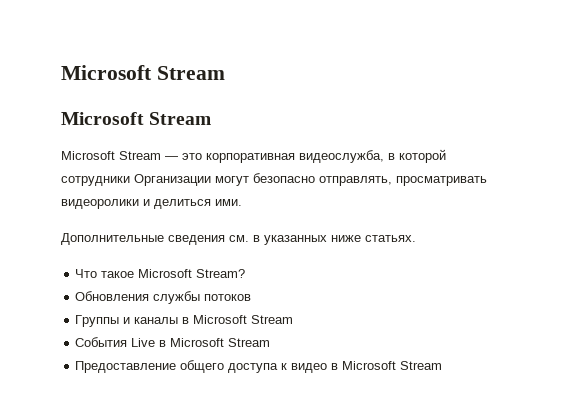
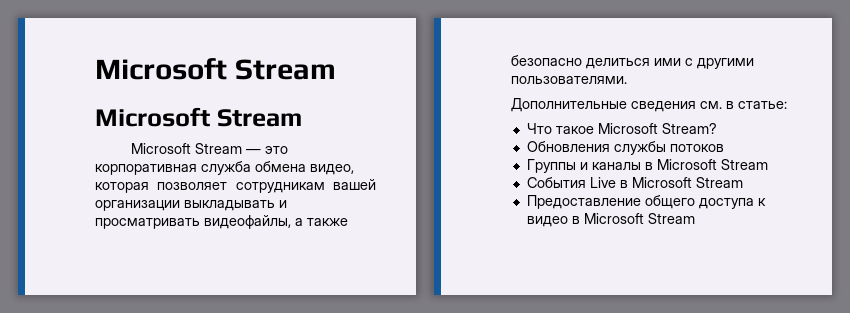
[299,149,446,163] [61,173,487,186] [61,199,242,209] видеослужба, в которой сотрудники Организации могут безопасно отправлять, просматривать видеоролики и делиться ими. -> [201,161,354,175] [95,179,376,193] [95,200,287,211] [95,215,348,229] [511,55,754,69] [511,76,627,84] служба обмена видео, которая позволяет сотрудникам вашей организации выкладывать и просматривать видеофайлы, а также безопасно делиться ими с другими пользователями.
[264,235,416,245] указанных ниже статьях. -> [738,101,787,109] статье:

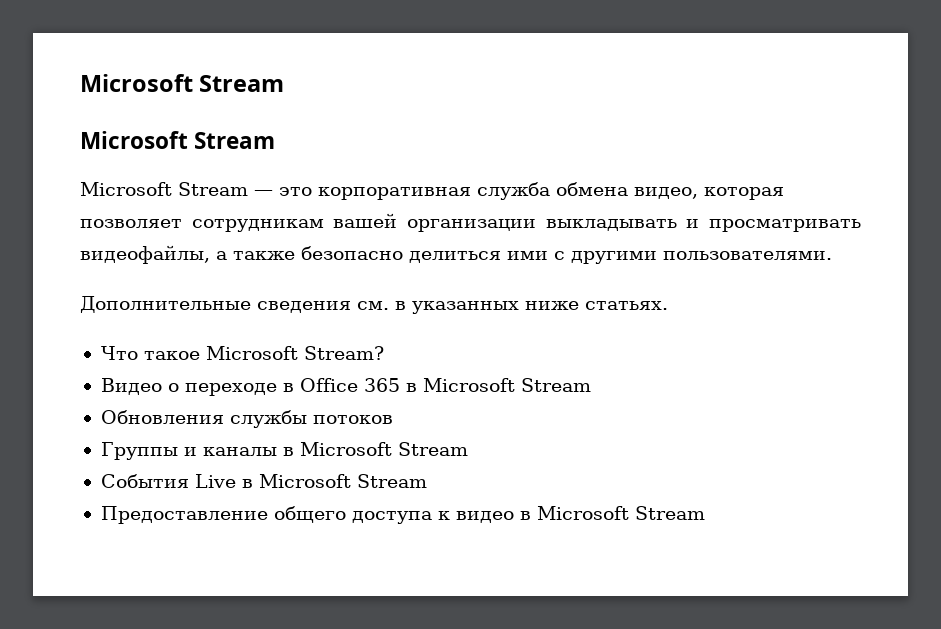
[738,101,787,109] статье: -> [412,301,668,314] указанных ниже статьях.
(717, 128) none -> [100,378,591,396] // Видео о переходе в Office 365 в Microsoft Stream

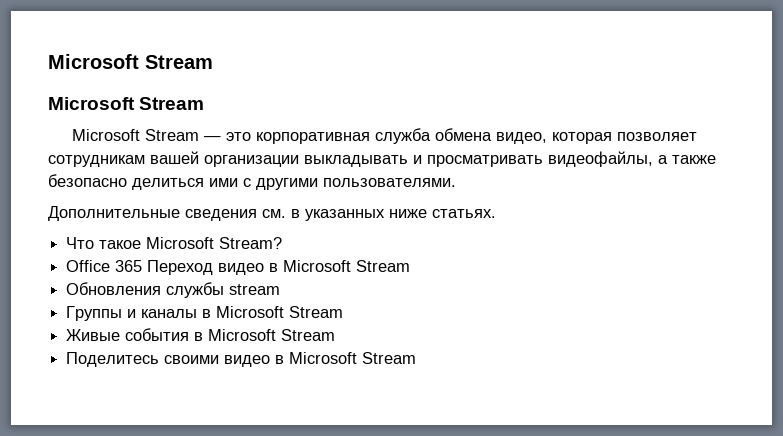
[100,378,400,396] Видео о переходе в Office 365 -> [66,260,265,275] Office 365 Переход видео
[312,415,393,424] потоков -> [229,284,281,295] stream
[100,474,427,488] [100,506,450,524] События Live в Microsoft Stream // Предоставление общего доступа к -> [66,328,336,341] [66,352,220,367] Живые события в Microsoft Stream // Поделитесь своими

